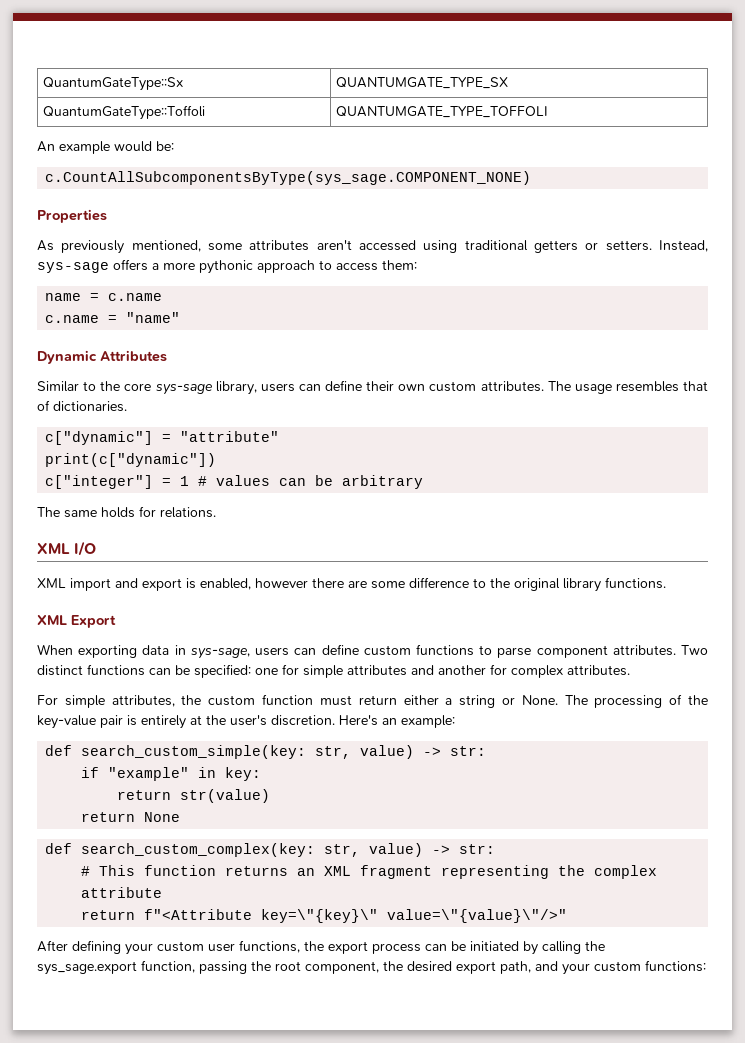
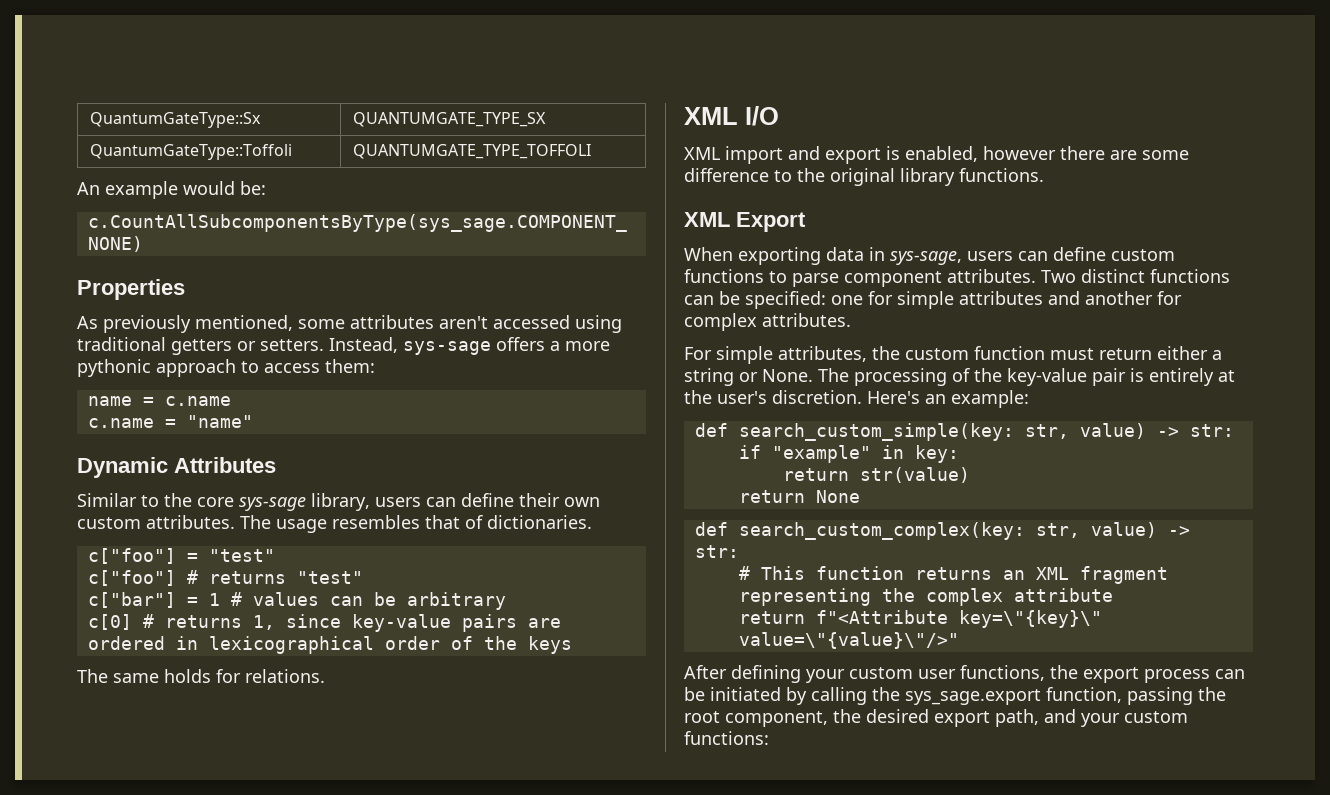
[45,431,280,445] [45,453,217,467] [45,475,154,489] c["dynamic"] = "attribute" // print(c["dynamic"]) // c["integer"] -> [87,548,275,564] [87,570,363,586] [87,592,176,608] c["foo"] = "test" // c["foo"] # returns "test" // c["bar"]
(424, 482) none -> [87,614,561,632] [87,636,572,654] // c[0] # returns 1, since key-value pairs are ordered in lexicographical order of the keys

